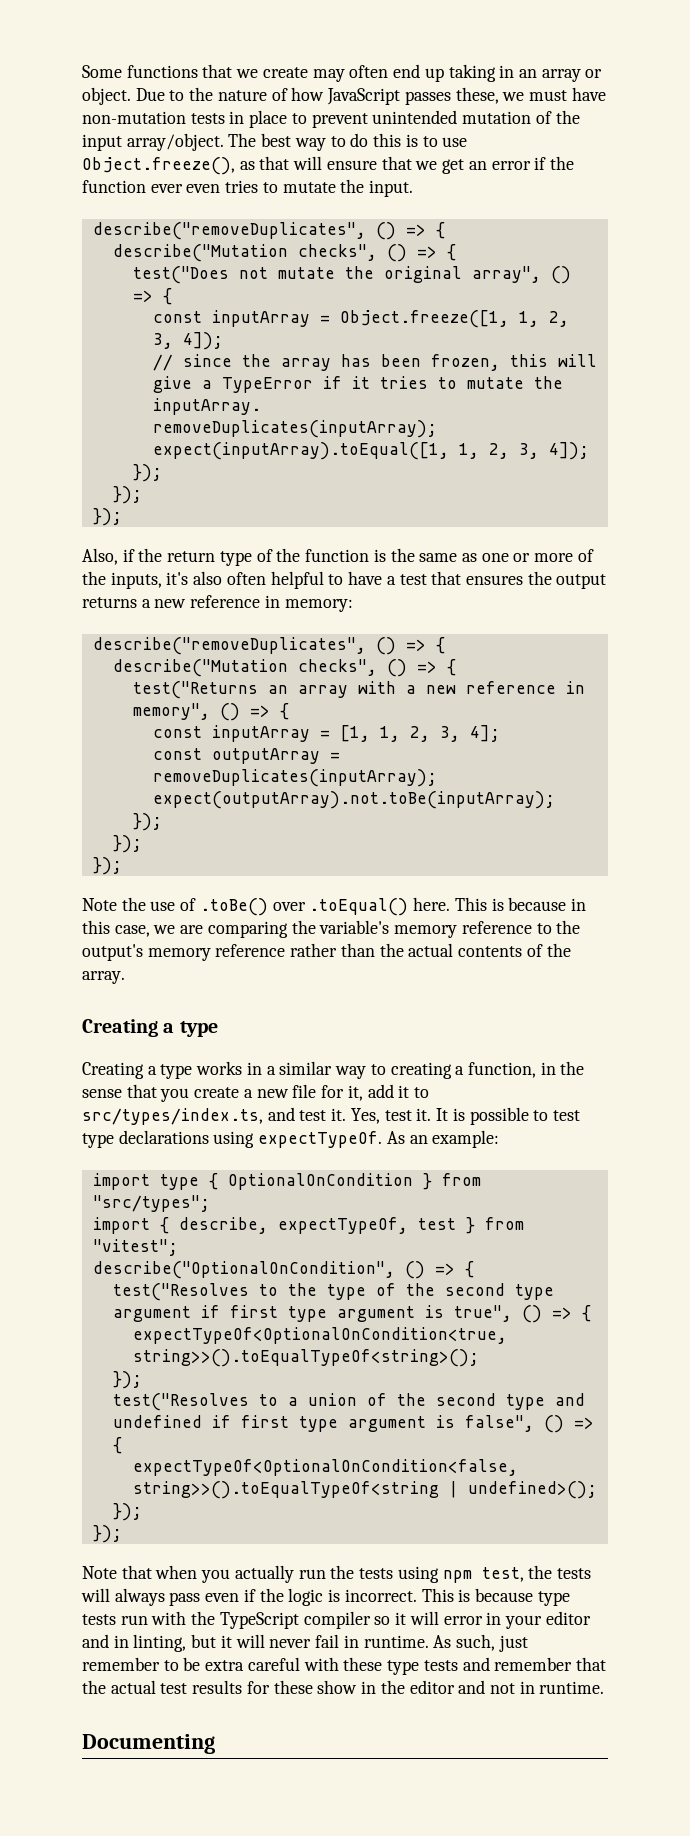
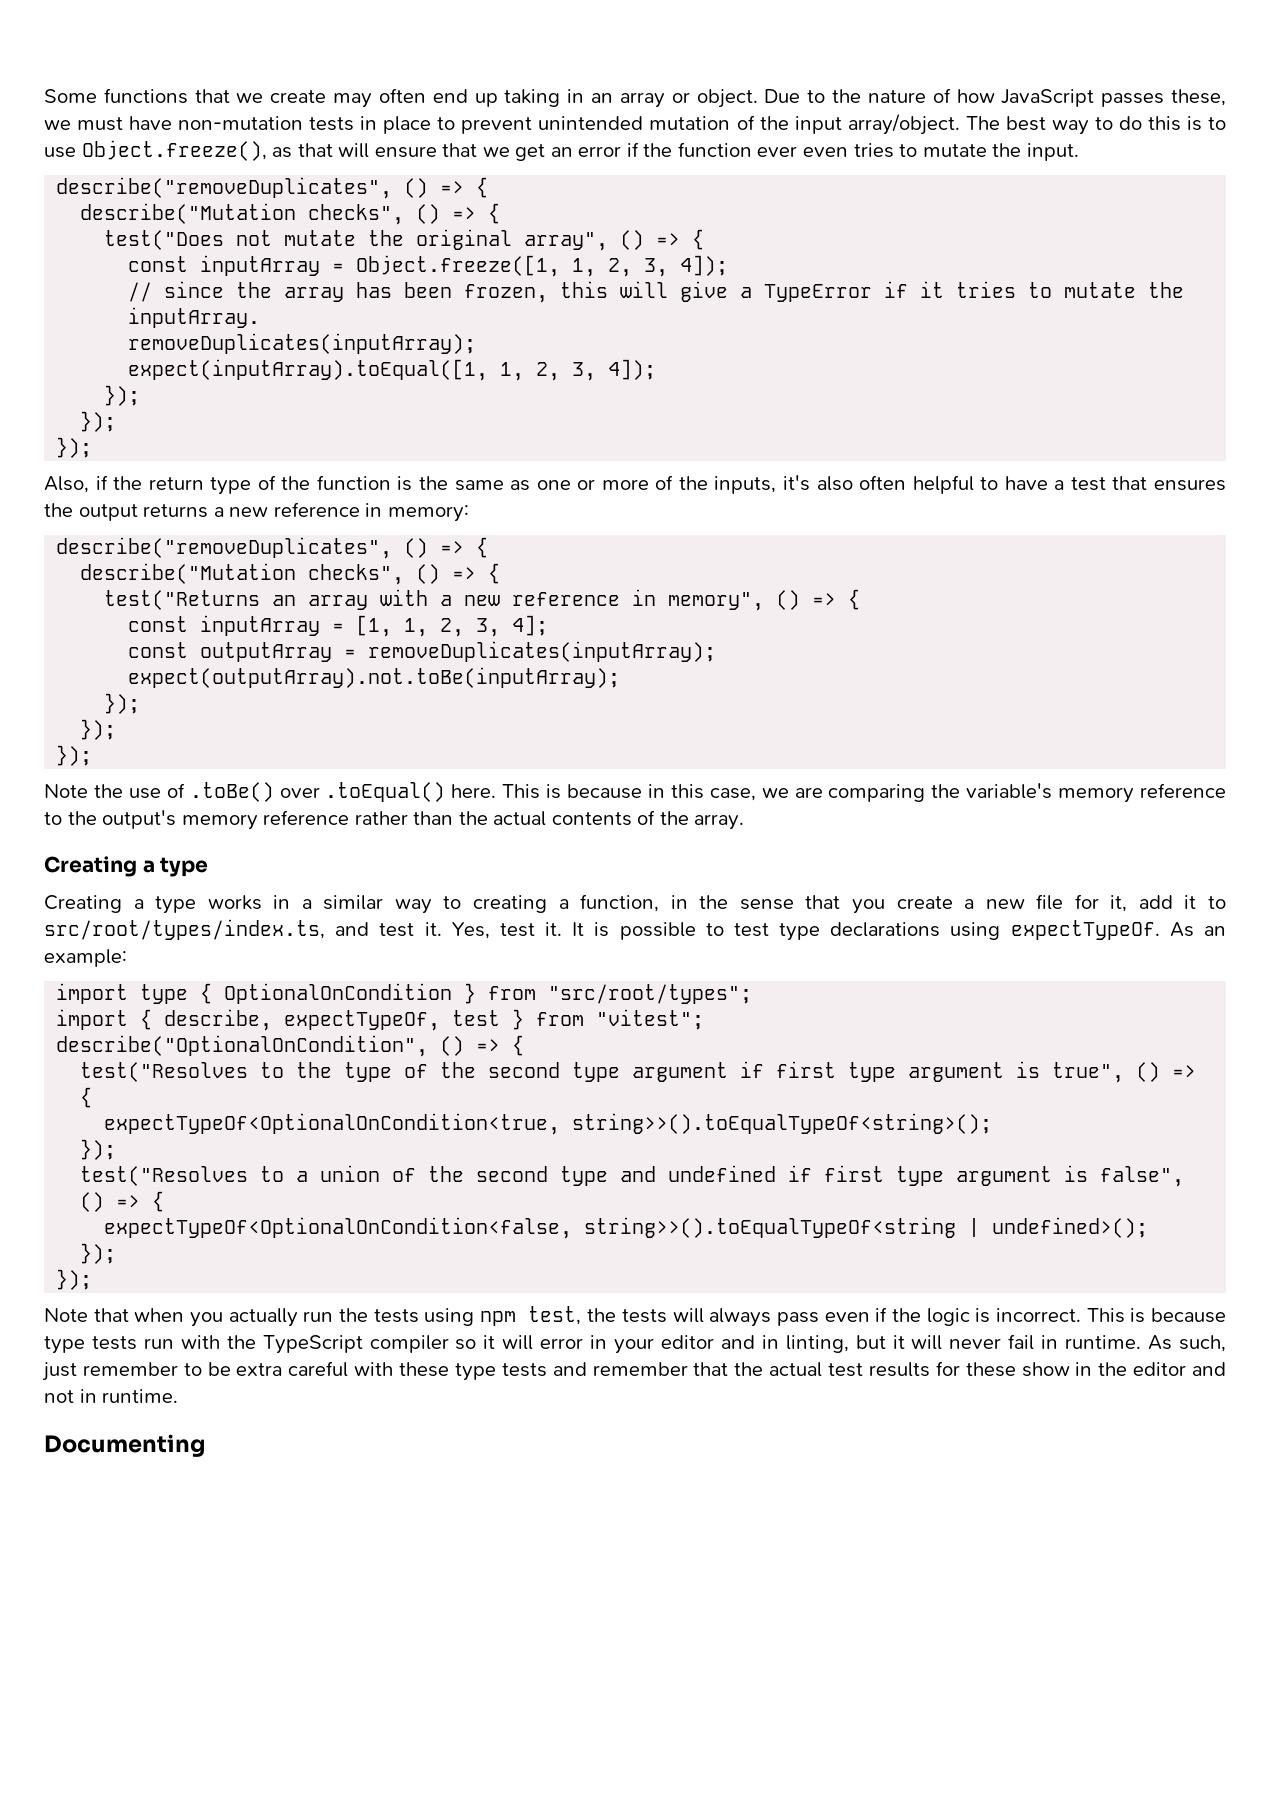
[82,1108,263,1125] src/types/index.ts, -> [44,919,325,940] src/root/types/index.ts,
[92,1195,210,1212] "src/types"; -> [548,984,753,1004] "src/root/types";

